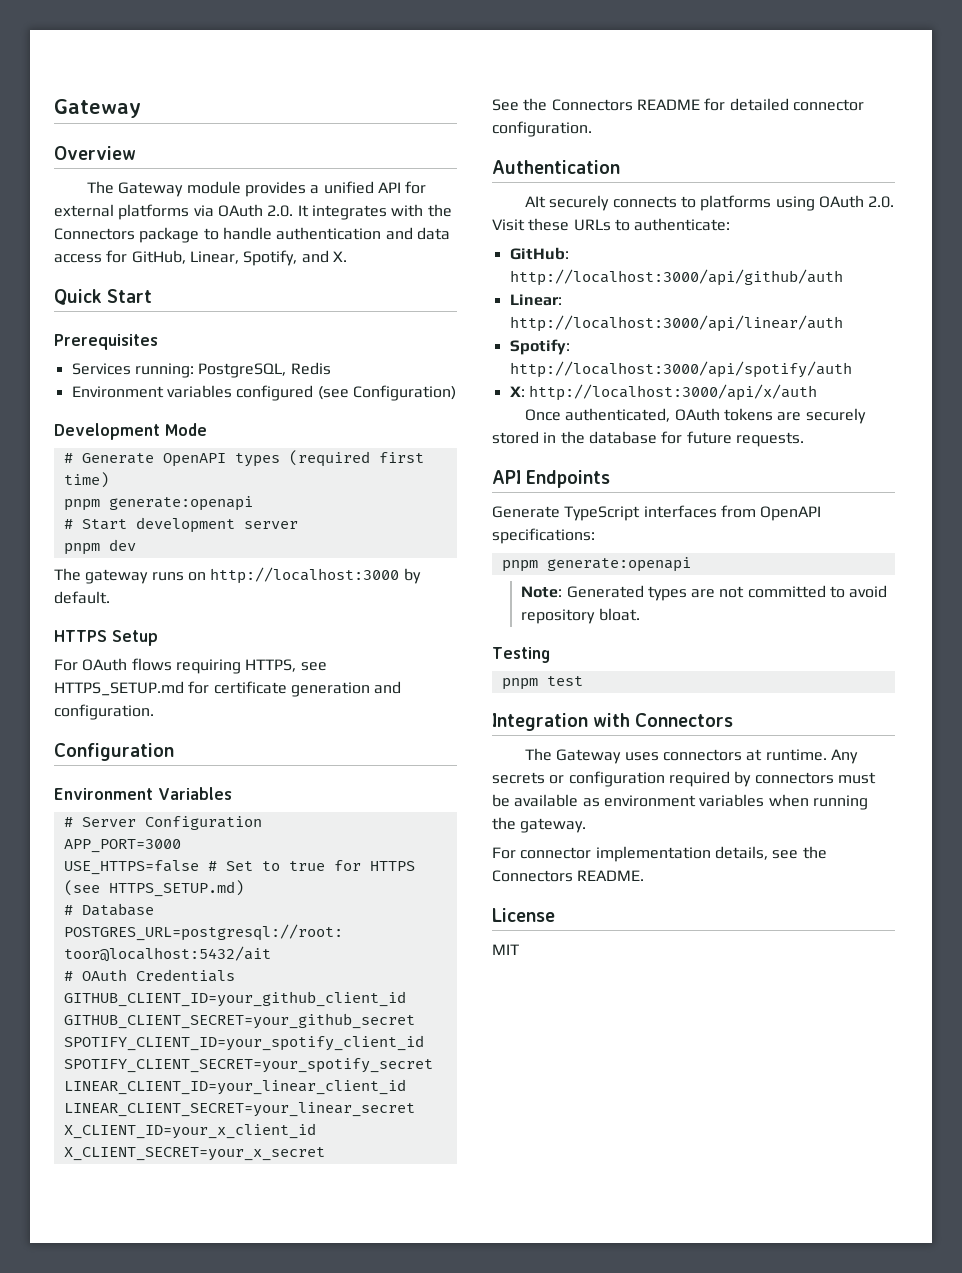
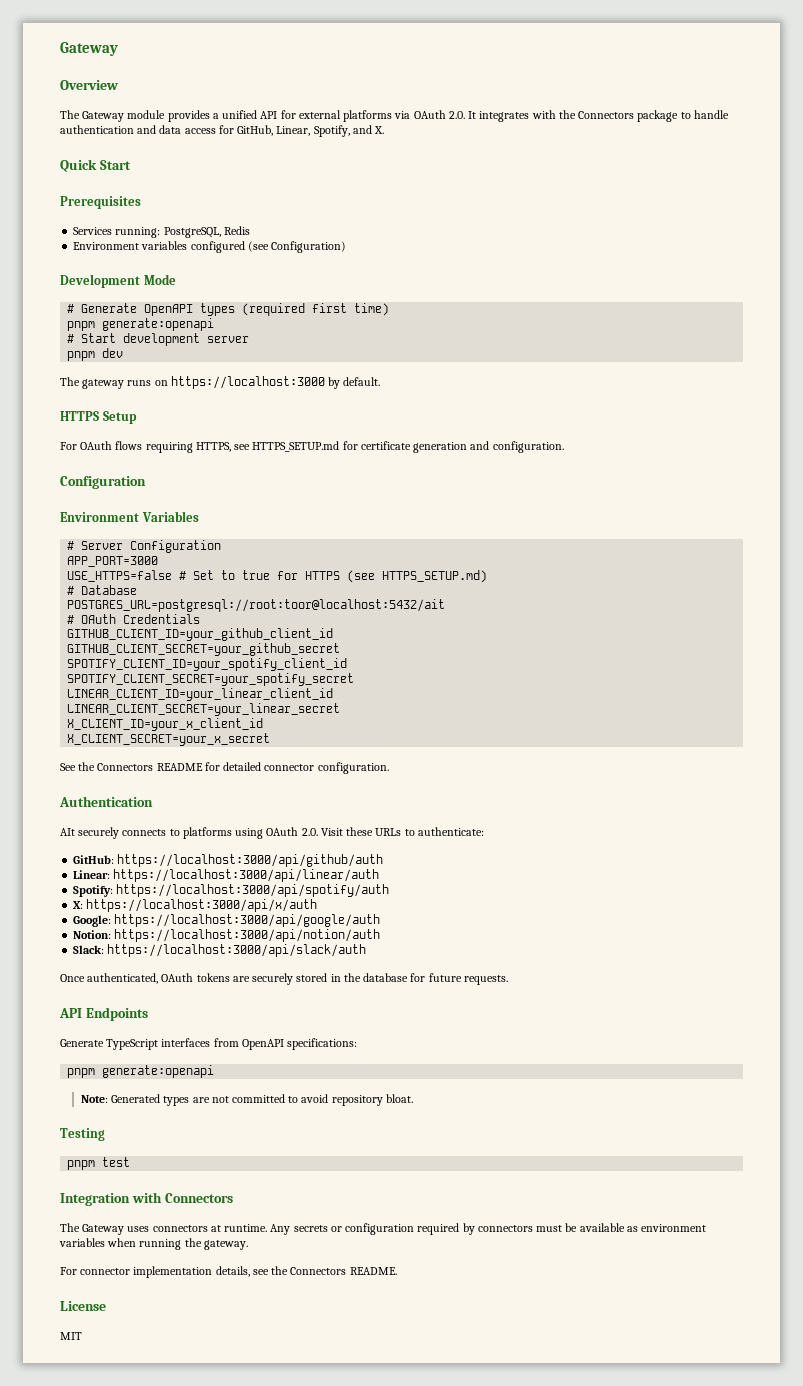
[210,567,400,584] http://localhost:3000 -> [170,376,325,389] https://localhost:3000
[509,269,843,286] http://localhost:3000/api/github/auth -> [117,854,384,867] https://localhost:3000/api/github/auth
[509,315,843,332] http://localhost:3000/api/linear/auth -> [113,869,380,882] https://localhost:3000/api/linear/auth
[509,361,852,378] http://localhost:3000/api/spotify/auth -> [116,884,390,897] https://localhost:3000/api/spotify/auth
[528,384,817,401] http://localhost:3000/api/x/auth -> [86,899,318,912] [73,914,381,927] [73,929,381,942] [73,944,367,957] https://localhost:3000/api/x/auth // Google: https://localhost:3000/api/google/auth // Notion: https://localhost:3000/api/notion/auth // Slack: https://localhost:3000/api/slack/auth

